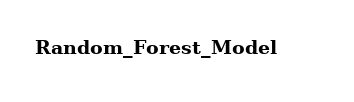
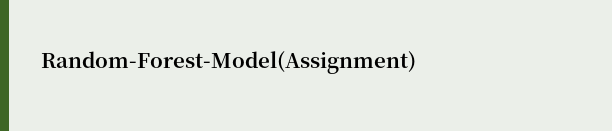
[35,40,277,58] Random_Forest_Model -> [41,51,416,74] Random-Forest-Model(Assignment)

